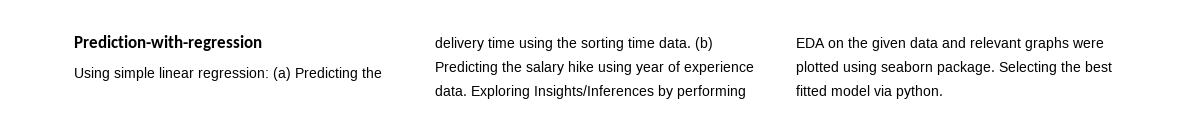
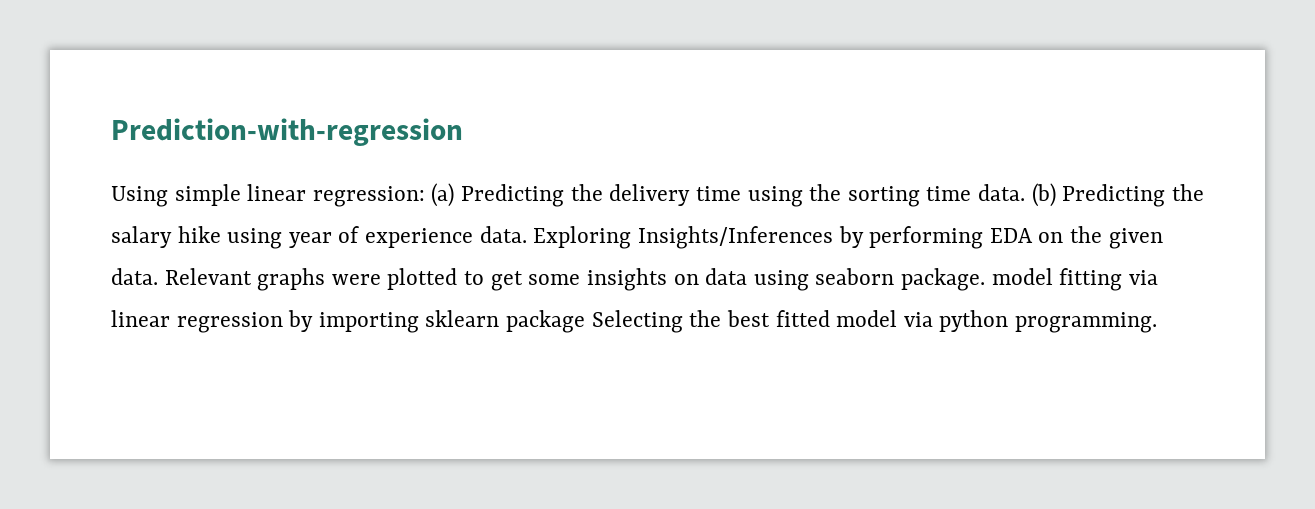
[910,37,1104,51] [796,61,995,75] data and relevant graphs were plotted using seaborn package. -> [111,268,1158,291] [111,310,586,333] data. Relevant graphs were plotted to get some insights on data using seaborn package. model fitting via linear regression by importing sklearn package
[896,85,943,99] python. -> [939,310,1157,333] python programming.

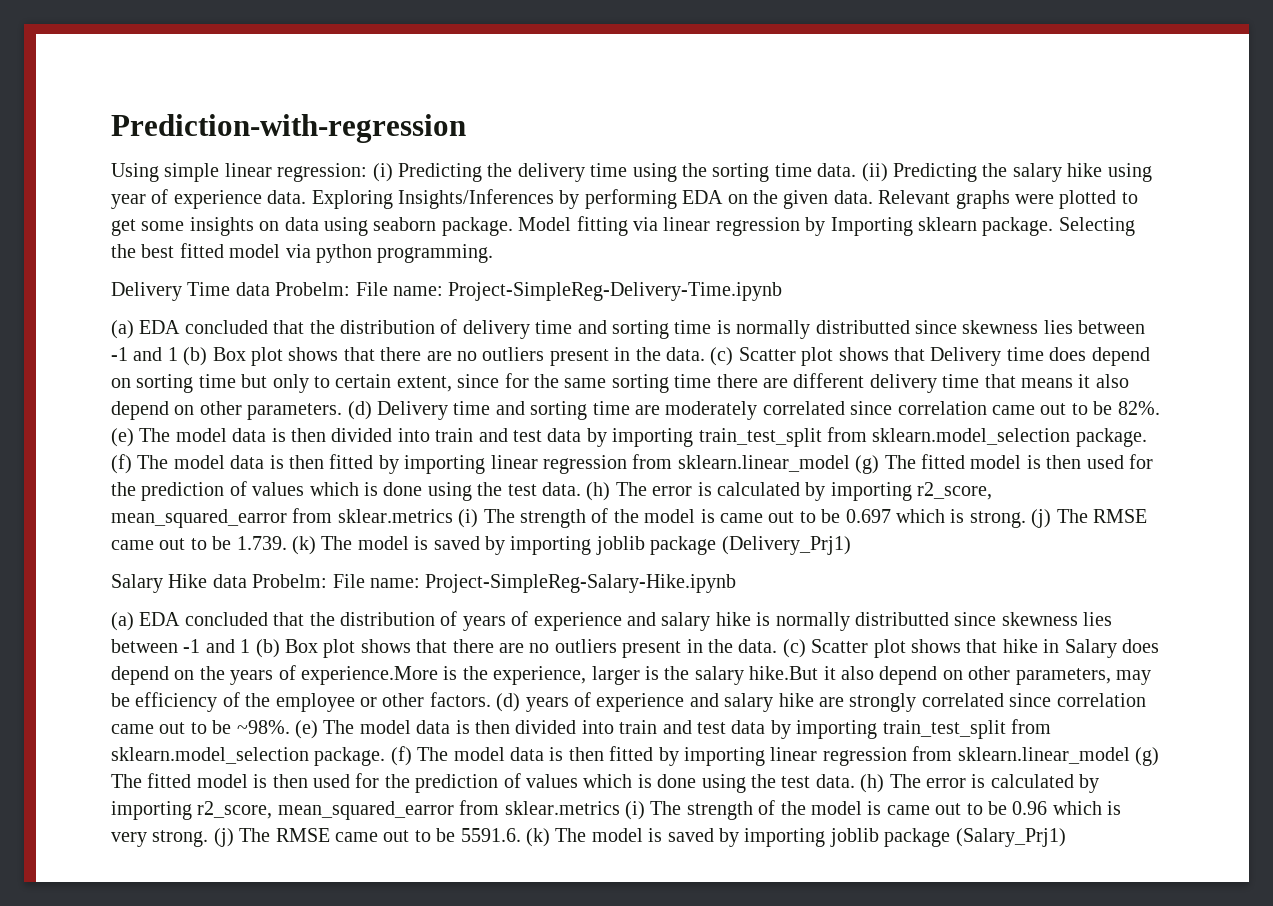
[431,183,455,207] (a) -> [372,163,393,182] (i)
[1031,183,1056,207] (b) -> [861,163,888,182] (ii)
[991,268,1053,285] model -> [518,217,572,231] Model
[318,310,586,333] importing sklearn package -> [830,217,1054,236] Importing sklearn package.
(1157, 322) none -> [111,282,783,301] [111,319,1146,339] [111,347,1150,366] [111,373,1129,393] [111,401,1160,420] [111,427,1147,447] [111,454,1153,474] [111,481,993,501] [111,508,1147,528] [111,536,851,555] [111,574,737,593] [111,611,1113,631] [111,639,1159,658] [111,665,1151,685] [111,692,1146,712] [111,719,1051,739] [111,746,1159,766] [111,773,1100,793] [111,800,1122,820] [111,828,1066,847] // Delivery Time data Probelm: File name: Project-SimpleReg-Delivery-Time.ipynb // (a) EDA concluded that the distribution of delivery time and sorting time is normally distributted since skewness lies between -1 and 1 (b) Box plot shows that there are no outliers present in the data. (c) Scatter plot shows that Delivery time does depend on sorting time but only to certain extent, since for the same sorting time there are different delivery time that means it also depend on other parameters. (d) Delivery time and sorting time are moderately correlated since correlation came out to be 82%. (e) The model data is then divided into train and test data by importing train_test_split from sklearn.model_selection package. (f) The model data is then fitted by importing linear regression from sklearn.linear_model (g) The fitted model is then used for the prediction of values which is done using the test data. (h) The error is calculated by importing r2_score, mean_squared_earror from sklear.metrics (i) The strength of the model is came out to be 0.697 which is strong. (j) The RMSE came out to be 1.739. (k) The model is saved by importing joblib package (Delivery_Prj1) // Salary Hike data Probelm: File name: Project-SimpleReg-Salary-Hike.ipynb // (a) EDA concluded that the distribution of years of experience and salary hike is normally distributted since skewness lies between -1 and 1 (b) Box plot shows that there are no outliers present in the data. (c) Scatter plot shows that hike in Salary does depend on the years of experience.More is the experience, larger is the salary hike.But it also depend on other parameters, may be efficiency of the employee or other factors. (d) years of experience and salary hike are strongly correlated since correlation came out to be ~98%. (e) The model data is then divided into train and test data by importing train_test_split from sklearn.model_selection package. (f) The model data is then fitted by importing linear regression from sklearn.linear_model (g) The fitted model is then used for the prediction of values which is done using the test data. (h) The error is calculated by importing r2_score, mean_squared_earror from sklear.metrics (i) The strength of the model is came out to be 0.96 which is very strong. (j) The RMSE came out to be 5591.6. (k) The model is saved by importing joblib package (Salary_Prj1)

